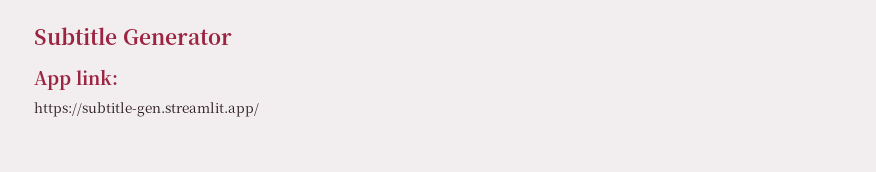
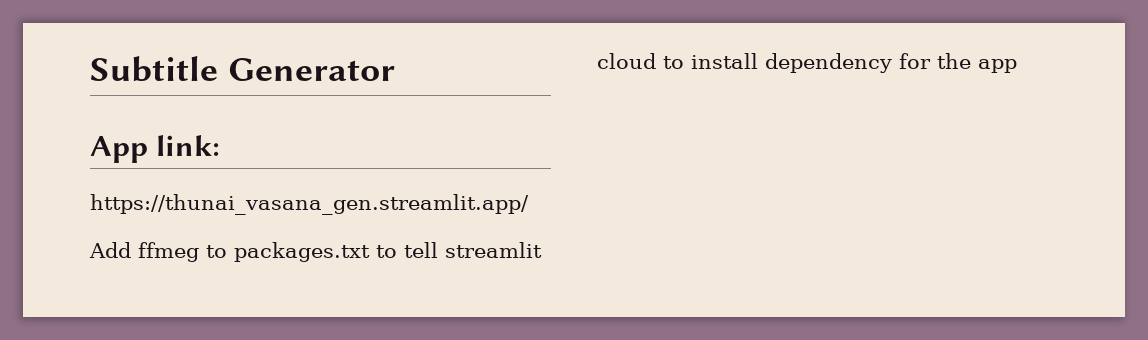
[34,102,259,117] https://subtitle-gen.streamlit.app/ -> [90,194,529,215] [89,242,542,262] [597,53,1017,73] https://thunai_vasana_gen.streamlit.app/ // Add ffmeg to packages.txt to tell streamlit cloud to install dependency for the app

